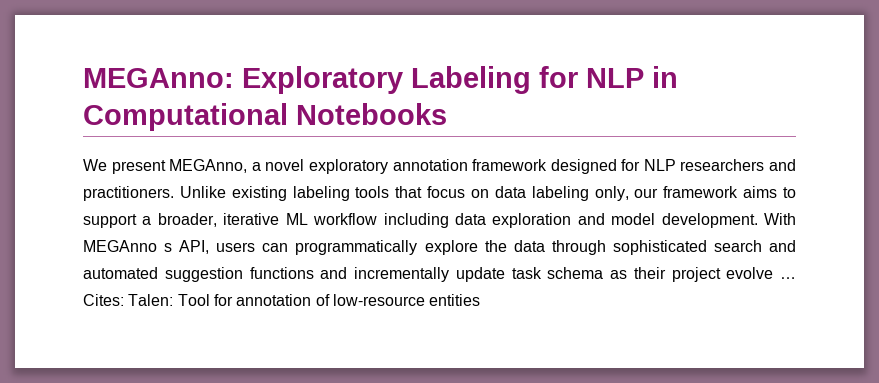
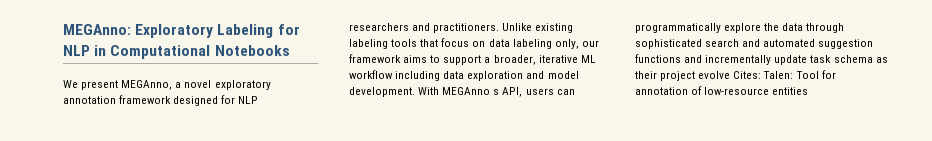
[780,277,796,279] … -> (731, 75) none

